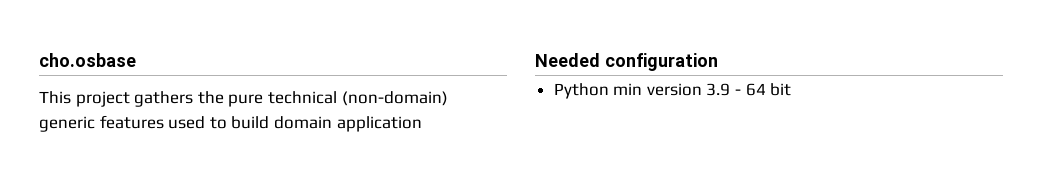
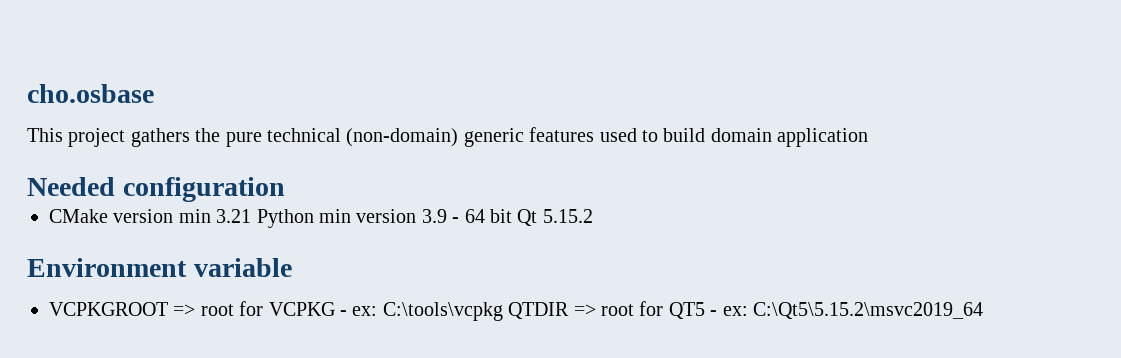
(718, 62) none -> [49,209,252,223] CMake version min 3.21
(792, 89) none -> [517,209,593,226] [27,258,292,277] [49,301,983,321] Qt 5.15.2 // Environment variable // VCPKGROOT => root for VCPKG - ex: C:\tools\vcpkg QTDIR => root for QT5 - ex: C:\Qt5\5.15.2\msvc2019_64

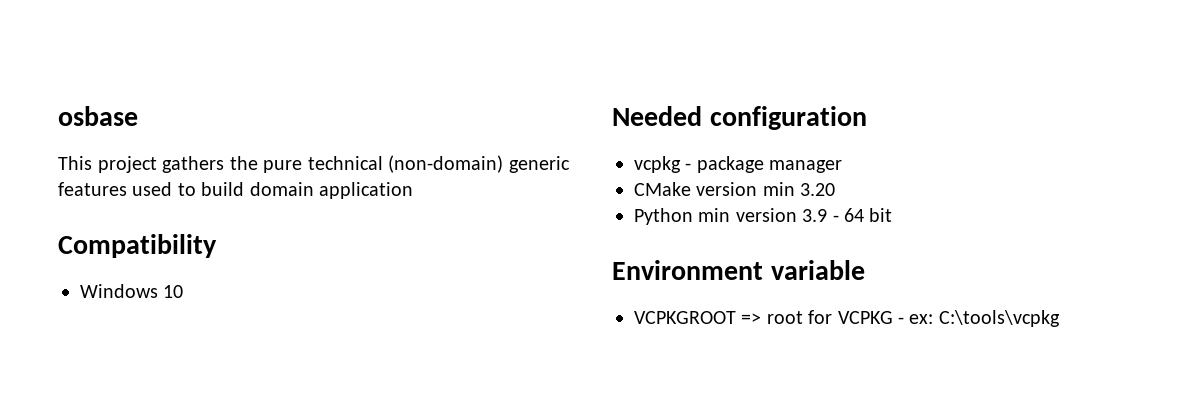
[27,84,154,103] cho.osbase -> [58,106,138,126] osbase
(869, 137) none -> [58,234,217,258] [80,284,184,298] // Compatibility // Windows 10
(285, 189) none -> [634,156,843,173] // vcpkg - package manager
[216,209,252,223] 3.21 -> [800,183,836,196] 3.20 //
[517,209,593,226] Qt 5.15.2 -> (893, 215) none
[508,301,983,319] QTDIR => root for QT5 - ex: C:\Qt5\5.15.2\msvc2019_64 -> (1060, 318) none

